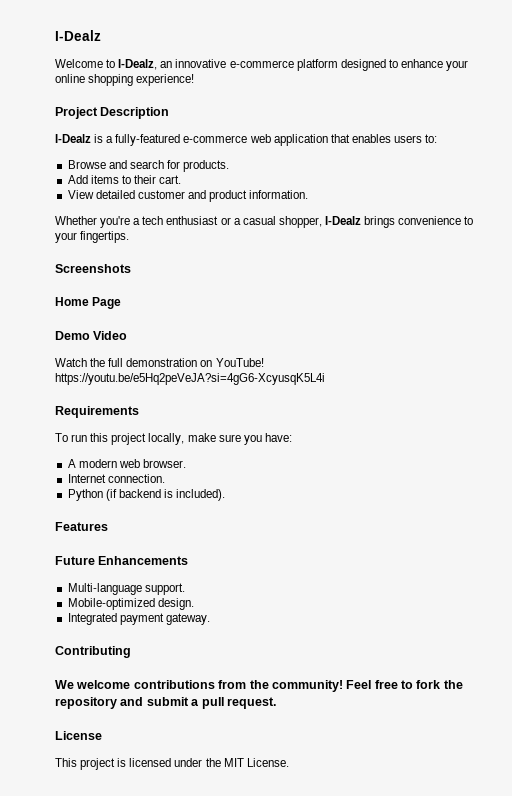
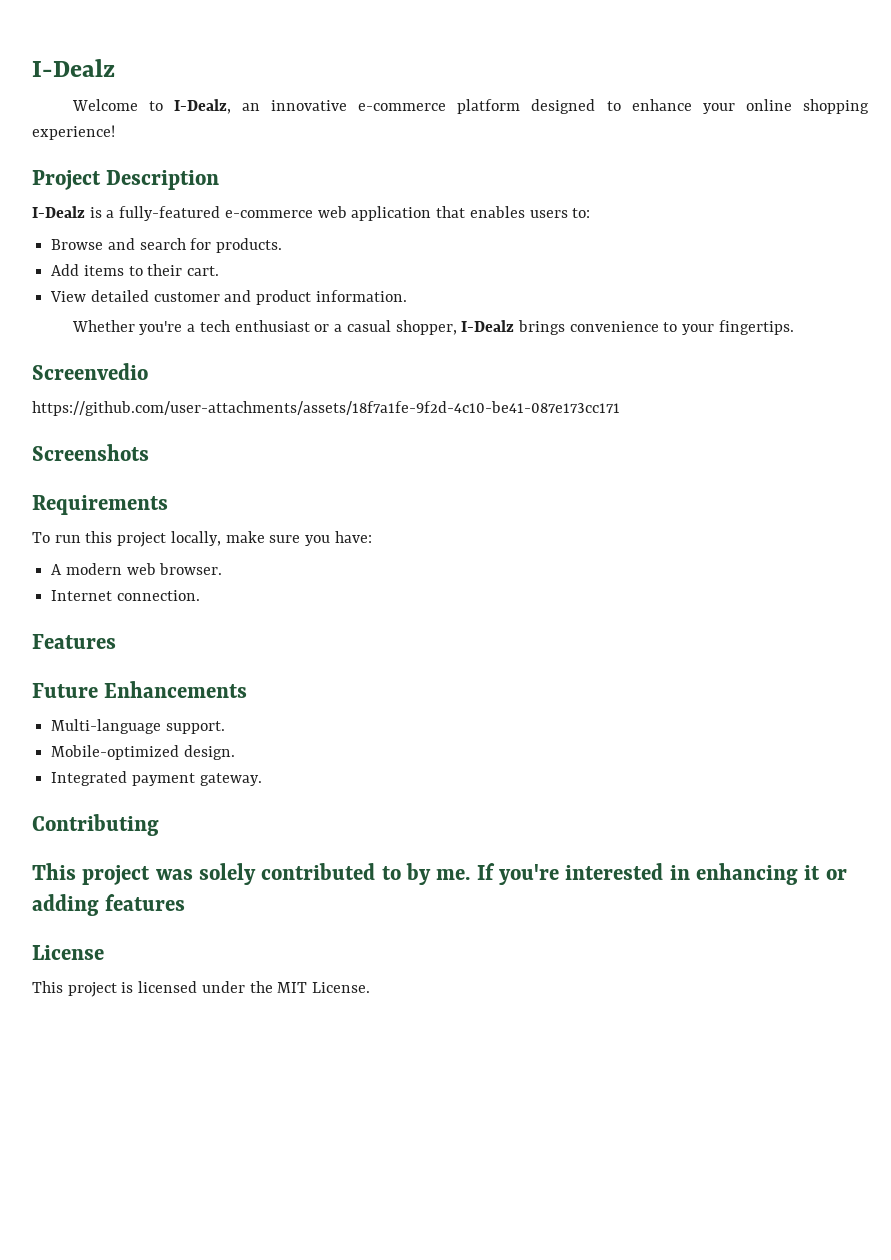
(130, 237) none -> [32,363,148,380] [32,401,620,416] // Screenvedio // https://github.com/user-attachments/assets/18f7a1fe-9f2d-4c10-be41-087e173cc171
[55,297,122,309] [55,331,128,340] [55,358,264,367] [55,373,325,385] // Home Page // Demo Video // Watch the full demonstration on YouTube! https://youtu.be/e5Hq2peVeJA?si=4gG6-XcyusqK5L4i -> (149, 452) none
[67,489,226,501] // Python (if backend is included). -> (200, 595) none
[55,680,463,692] [55,697,276,709] We welcome contributions from the community! Feel free to fork the repository and submit a pull request. -> [32,863,847,885] [32,894,186,916] This project was solely contributed to by me. If you're interested in enhancing it or adding features

